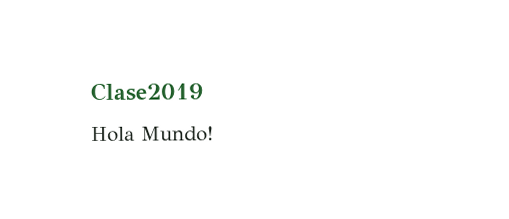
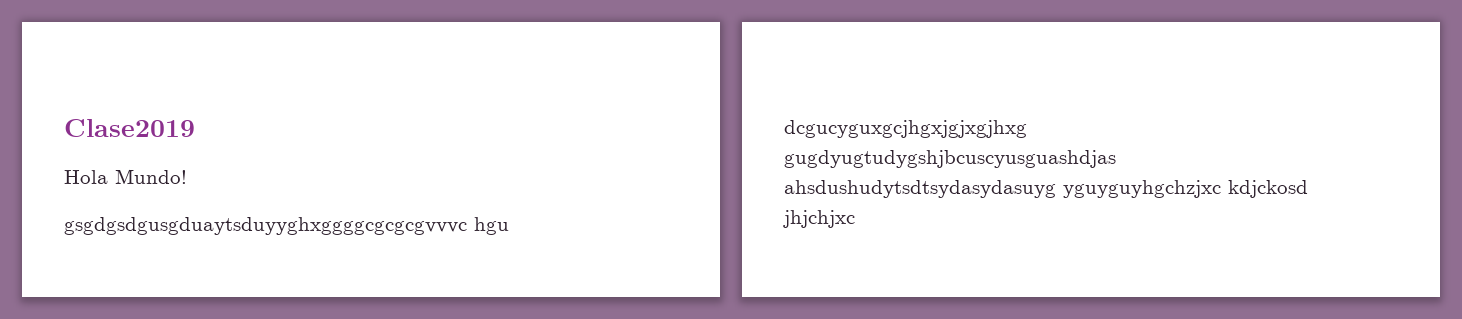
(214, 134) none -> [64,217,509,235] [784,120,1027,138] [784,150,1116,168] [784,180,1308,198] [783,210,855,228] // gsgdgsdgusgduaytsduyyghxggggcgcgcgvvvc hgu dcgucyguxgcjhgxjgjxgjhxg gugdyugtudygshjbcuscyusguashdjas ahsdushudytsdtsydasydasuyg yguyguyhgchzjxc kdjckosd jhjchjxc

